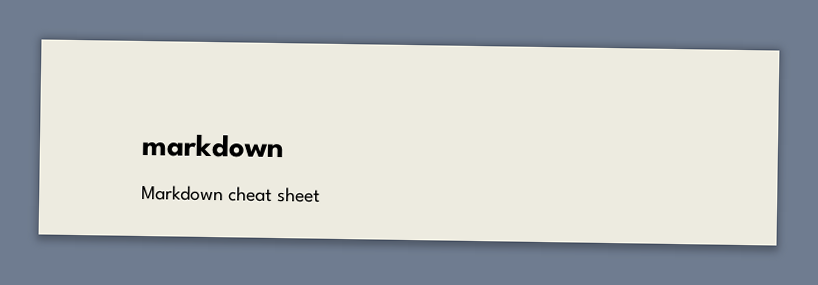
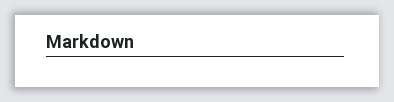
[141,133,285,159] [141,184,320,203] markdown // Markdown cheat sheet -> [46,34,134,48] Markdown

